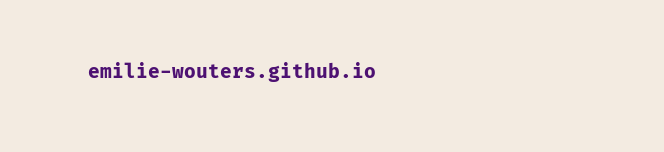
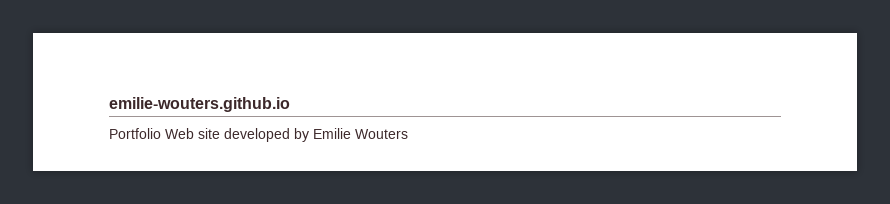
(376, 72) none -> [109,128,408,142] // Portfolio Web site developed by Emilie Wouters

